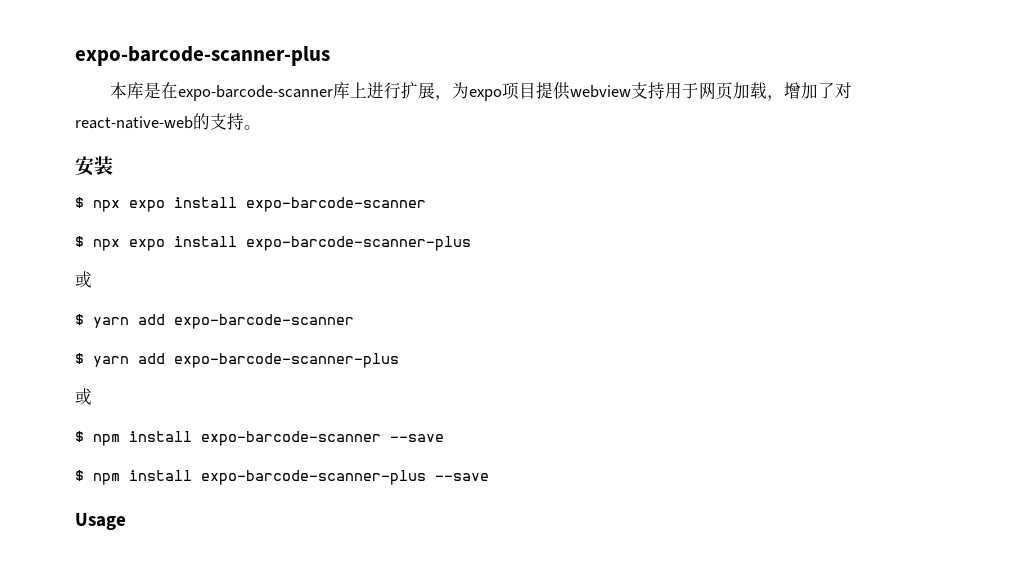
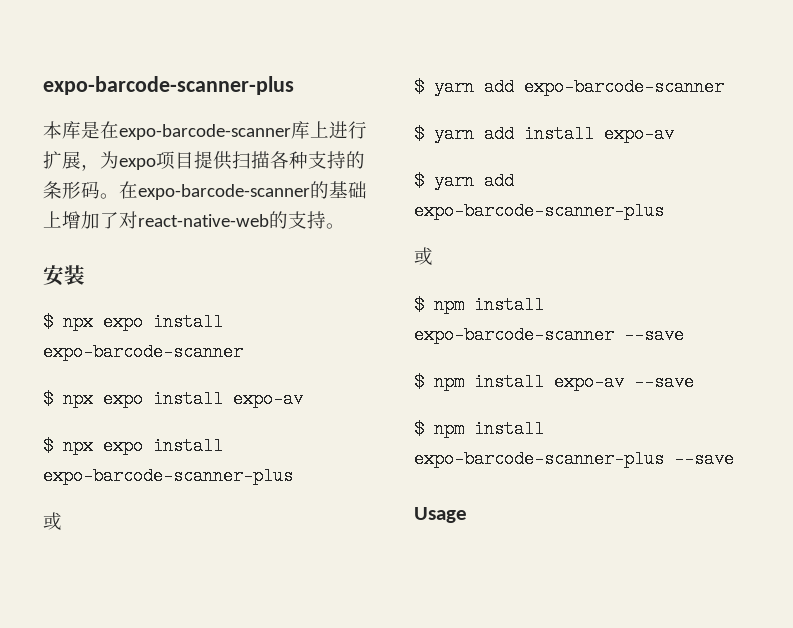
[569,82,784,101] webview支持用于网页加载， -> [232,151,365,169] [43,181,367,200] [43,211,62,228] 扫描各种支持的条形码。在expo-barcode-scanner的基础上
(426, 204) none -> [43,390,303,408] // $ npx expo install expo-av
(354, 321) none -> [414,125,674,143] // $ yarn add install expo-av
(444, 438) none -> [414,373,694,391] // $ npm install expo-av --save

